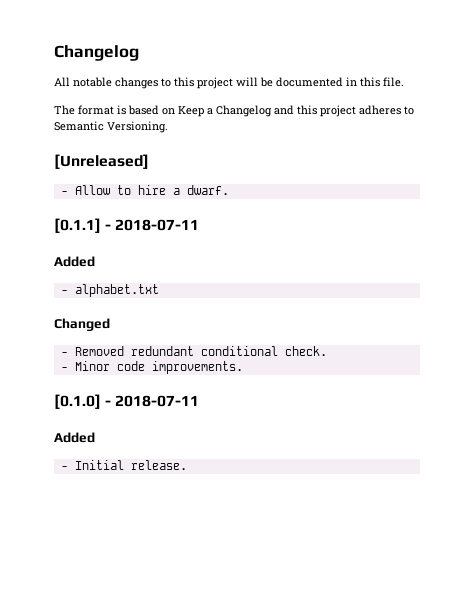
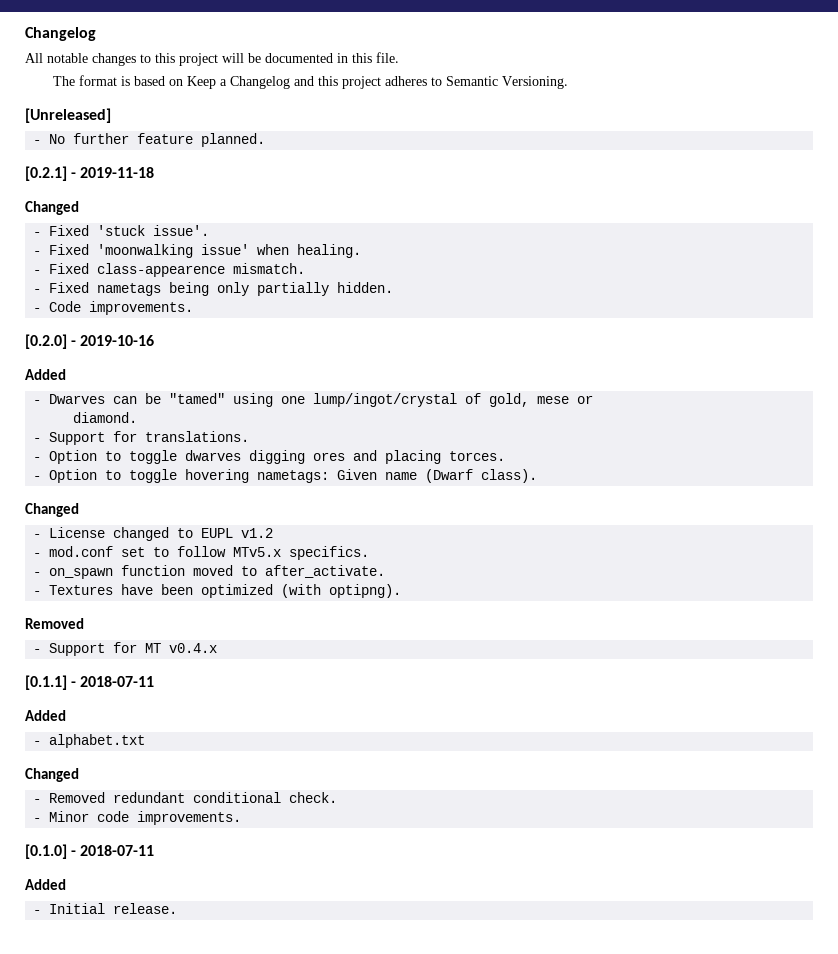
[74,185,229,195] Allow to hire a dwarf. -> [49,133,266,147] [25,166,155,181] [25,201,79,215] [33,225,210,236] [33,244,362,258] [33,263,306,277] [33,282,394,296] [33,301,194,315] [25,334,155,349] [25,369,66,380] [33,393,594,407] [73,412,138,423] [33,431,250,445] [33,450,506,464] [33,469,538,483] [25,503,79,517] [33,527,274,541] [33,546,370,560] [33,565,386,579] [33,584,402,598] [25,618,84,629] [33,642,218,656] No further feature planned. // [0.2.1] - 2019-11-18 // Changed // - Fixed 'stuck issue'. // - Fixed 'moonwalking issue' when healing. // - Fixed class-appearence mismatch. // - Fixed nametags being only partially hidden. // - Code improvements. // [0.2.0] - 2019-10-16 // Added // - Dwarves can be "tamed" using one lump/ingot/crystal of gold, mese or // diamond. // - Support for translations. // - Option to toggle dwarves digging ores and placing torces. // - Option to toggle hovering nametags: Given name (Dwarf class). // Changed // - License changed to EUPL v1.2 // - mod.conf set to follow MTv5.x specifics. // - on_spawn function moved to after_activate. // - Textures have been optimized (with optipng). // Removed // - Support for MT v0.4.x

